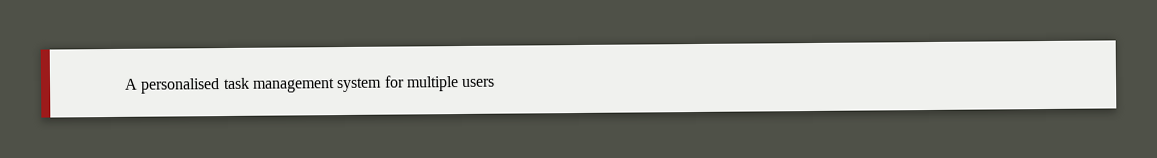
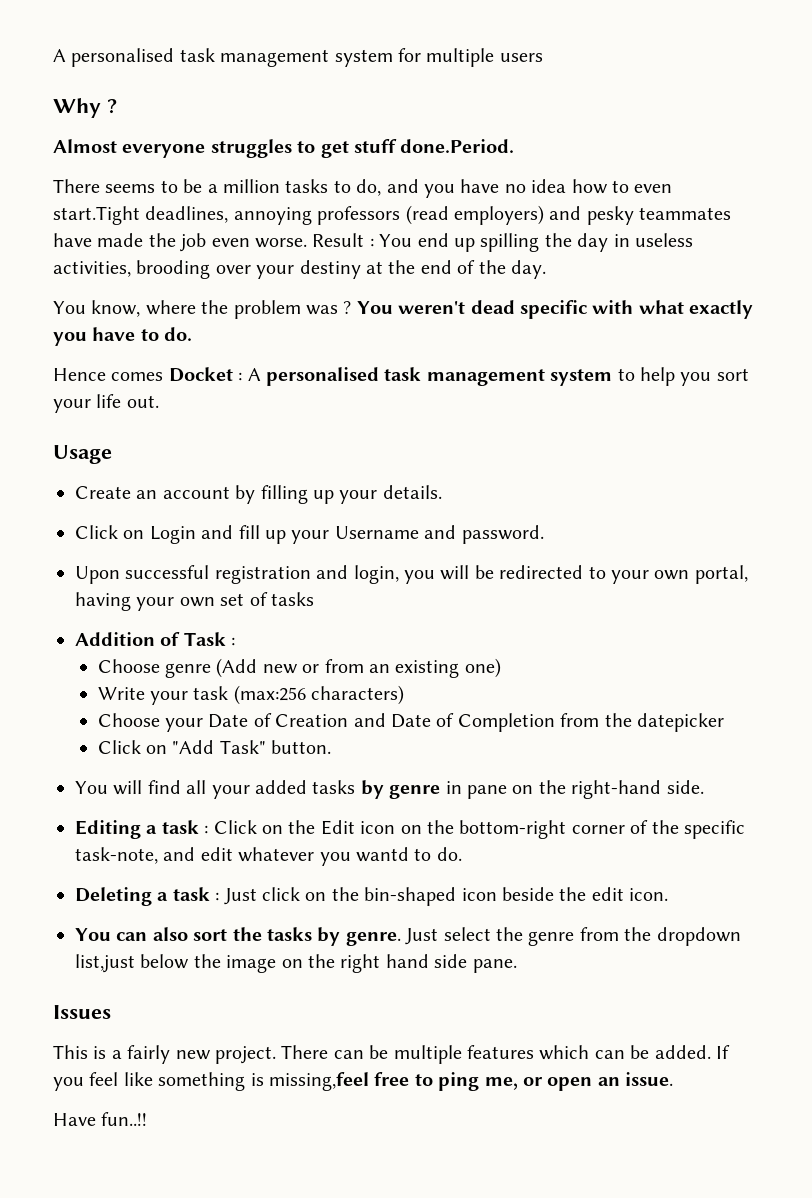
(496, 82) none -> [53,98,117,118] [53,139,515,158] [53,179,673,198] [53,205,732,225] [53,233,693,252] [53,260,546,279] [53,300,754,319] [53,327,193,346] [53,367,749,386] [53,394,159,413] [53,445,112,464] [75,485,442,504] [75,525,544,544] [75,565,748,584] [75,592,314,611] [75,632,236,646] [97,658,501,678] [97,685,405,705] [97,713,724,732] [97,740,332,754] [75,780,704,799] [75,820,745,839] [75,847,462,866] [75,887,669,906] [75,927,741,946] [75,954,517,973] [53,1005,111,1019] [53,1045,730,1064] [53,1072,674,1091] [53,1112,148,1126] // Why ? // Almost everyone struggles to get stuff done.Period. // There seems to be a million tasks to do, and you have no idea how to even start.Tight deadlines, annoying professors (read employers) and pesky teammates have made the job even worse. Result : You end up spilling the day in useless activities, brooding over your destiny at the end of the day. // You know, where the problem was ? You weren't dead specific with what exactly you have to do. // Hence comes Docket : A personalised task management system to help you sort your life out. // Usage // Create an account by filling up your details. // Click on Login and fill up your Username and password. // Upon successful registration and login, you will be redirected to your own portal, having your own set of tasks // Addition of Task : // Choose genre (Add new or from an existing one) // Write your task (max:256 characters) // Choose your Date of Creation and Date of Completion from the datepicker // Click on "Add Task" button. // You will find all your added tasks by genre in pane on the right-hand side. // Editing a task : Click on the Edit icon on the bottom-right corner of the specific task-note, and edit whatever you wantd to do. // Deleting a task : Just click on the bin-shaped icon beside the edit icon. // You can also sort the tasks by genre. Just select the genre from the dropdown list,just below the image on the right hand side pane. // Issues // This is a fairly new project. There can be multiple features which can be added. If you feel like something is missing,feel free to ping me, or open an issue. // Have fun..!!

